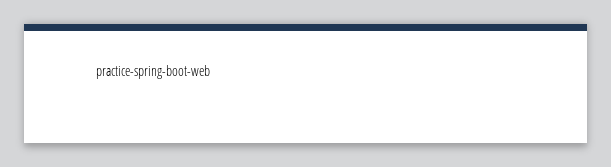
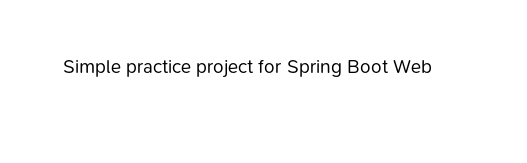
[96,65,210,79] practice-spring-boot-web -> [63,59,432,78] Simple practice project for Spring Boot Web

